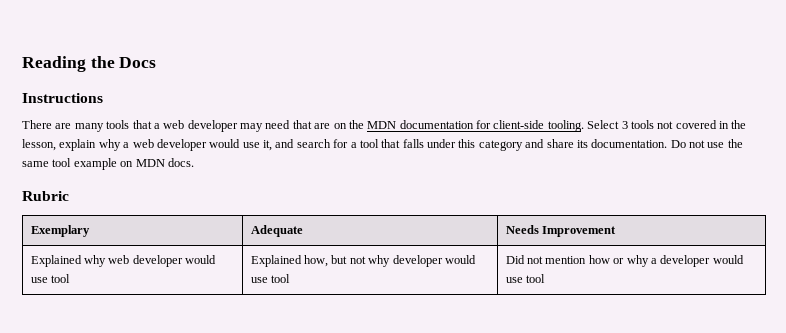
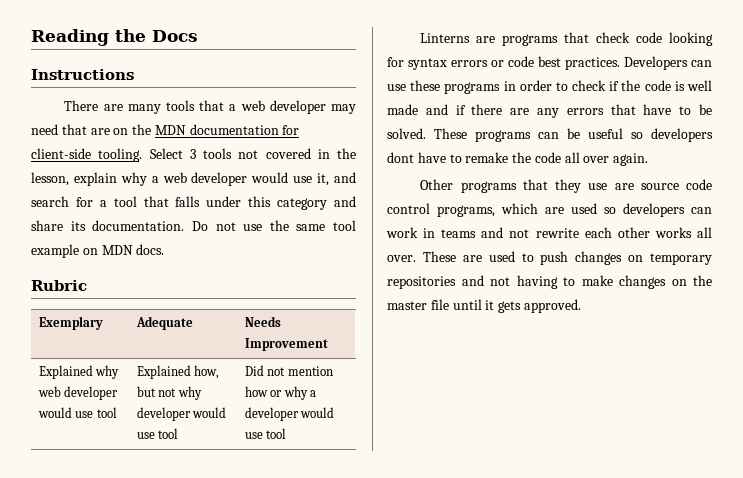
(546, 278) none -> [420,32,713,46] [387,56,712,70] [387,80,712,94] [387,104,712,118] [387,128,713,142] [387,152,649,166] [420,179,712,193] [387,203,712,217] [386,227,712,238] [387,251,712,265] [387,275,712,289] [387,299,581,313] // Linterns are programs that check code looking for syntax errors or code best practices. Developers can use these programs in order to check if the code is well made and if there are any errors that have to be solved. These programs can be useful so developers dont have to remake the code all over again. // Other programs that they use are source code control programs, which are used so developers can work in teams and not rewrite each other works all over. These are used to push changes on temporary repositories and not having to make changes on the master file until it gets approved.

